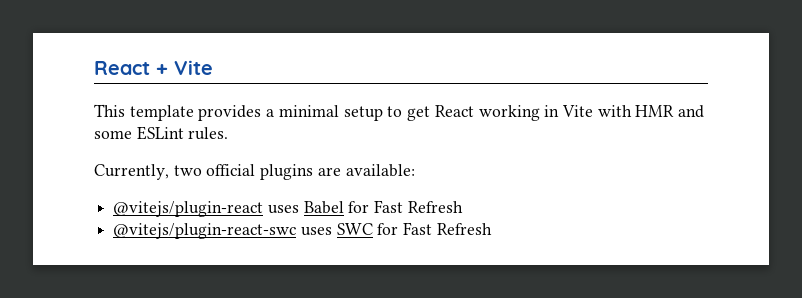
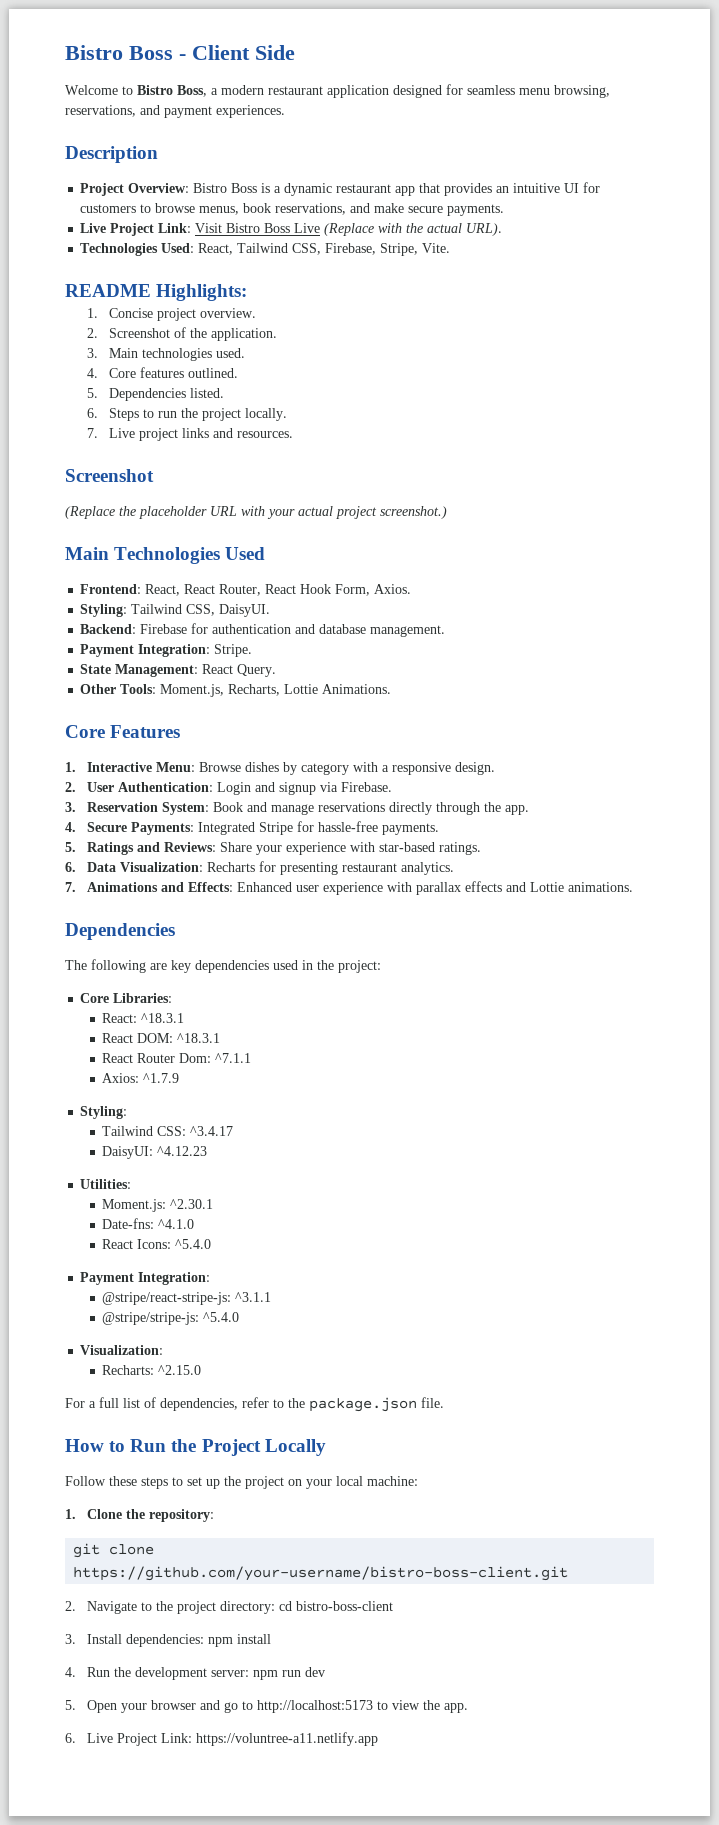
[94,60,213,75] [94,104,705,121] [94,126,229,140] [94,164,415,180] [113,200,463,217] [113,222,492,239] React + Vite // This template provides a minimal setup to get React working in Vite with HMR and some ESLint rules. // Currently, two official plugins are available: // @vitejs/plugin-react uses Babel for Fast Refresh // @vitejs/plugin-react-swc uses SWC for Fast Refresh -> [65,45,295,60] [65,84,610,98] [65,105,285,118] [65,146,158,163] [80,182,601,196] [80,203,505,216] [80,223,503,236] [80,243,451,256] [65,284,248,301] [86,308,256,321] [86,327,277,341] [86,348,245,361] [86,367,238,378] [86,388,224,401] [86,408,287,421] [86,428,293,441] [65,469,154,482] [65,506,447,519] [65,547,266,564] [80,584,412,596] [80,604,271,617] [80,623,446,637] [80,644,253,657] [80,664,277,677] [80,684,392,697] [65,725,181,738] [65,762,495,775] [65,782,392,795] [65,802,529,815] [65,821,439,835] [65,842,481,855] [65,861,454,875] [65,881,633,895] [65,923,175,940] [65,959,381,973] [80,993,173,1003] [102,1013,185,1023] [102,1033,221,1043] [102,1053,252,1063] [102,1073,180,1083] [80,1106,128,1119] [102,1126,234,1136] [102,1146,208,1159] [80,1179,132,1189] [102,1199,214,1212] [102,1218,195,1229] [102,1239,212,1249] [80,1272,211,1285] [102,1292,272,1305] [102,1312,240,1325] [80,1345,164,1355] [102,1365,202,1375] [65,1397,444,1412] [65,1439,326,1456] [65,1476,418,1489] [65,1509,214,1522] [73,1543,155,1558] [73,1566,569,1581] [65,1601,393,1614] [65,1634,271,1647] [65,1667,325,1680] [65,1700,468,1713] [65,1732,378,1746] Bistro Boss - Client Side // Welcome to Bistro Boss, a modern restaurant application designed for seamless menu browsing, reservations, and payment experiences. // Description // Project Overview: Bistro Boss is a dynamic restaurant app that provides an intuitive UI for customers to browse menus, book reservations, and make secure payments. // Live Project Link: Visit Bistro Boss Live (Replace with the actual URL). // Technologies Used: React, Tailwind CSS, Firebase, Stripe, Vite. // README Highlights: // 1. Concise project overview. // 2. Screenshot of the application. // 3. Main technologies used. // 4. Core features outlined. // 5. Dependencies listed. // 6. Steps to run the project locally. // 7. Live project links and resources. // Screenshot // (Replace the placeholder URL with your actual project screenshot.) // Main Technologies Used // Frontend: React, React Router, React Hook Form, Axios. // Styling: Tailwind CSS, DaisyUI. // Backend: Firebase for authentication and database management. // Payment Integration: Stripe. // State Management: React Query. // Other Tools: Moment.js, Recharts, Lottie Animations. // Core Features // 1. Interactive Menu: Browse dishes by category with a responsive design. // 2. User Authentication: Login and signup via Firebase. // 3. Reservation System: Book and manage reservations directly through the app. // 4. Secure Payments: Integrated Stripe for hassle-free payments. // 5. Ratings and Reviews: Share your experience with star-based ratings. // 6. Data Visualization: Recharts for presenting restaurant analytics. // 7. Animations and Effects: Enhanced user experience with parallax effects and Lottie animations. // Dependencies // The following are key dependencies used in the project: // Core Libraries: // React: ^18.3.1 // React DOM: ^18.3.1 // React Router Dom: ^7.1.1 // Axios: ^1.7.9 // Styling: // Tailwind CSS: ^3.4.17 // DaisyUI: ^4.12.23 // Utilities: // Moment.js: ^2.30.1 // Date-fns: ^4.1.0 // React Icons: ^5.4.0 // Payment Integration: // @stripe/react-stripe-js: ^3.1.1 // @stripe/stripe-js: ^5.4.0 // Visualization: // Recharts: ^2.15.0 // For a full list of dependencies, refer to the package.json file. // How to Run the Project Locally // Follow these steps to set up the project on your local machine: // 1. Clone the repository: // git clone https://github.com/your-username/bistro-boss-client.git // 2. Navigate to the project directory: cd bistro-boss-client // 3. Install dependencies: npm install // 4. Run the development server: npm run dev // 5. Open your browser and go to http://localhost:5173 to view the app. // 6. Live Project Link: https://voluntree-a11.netlify.app

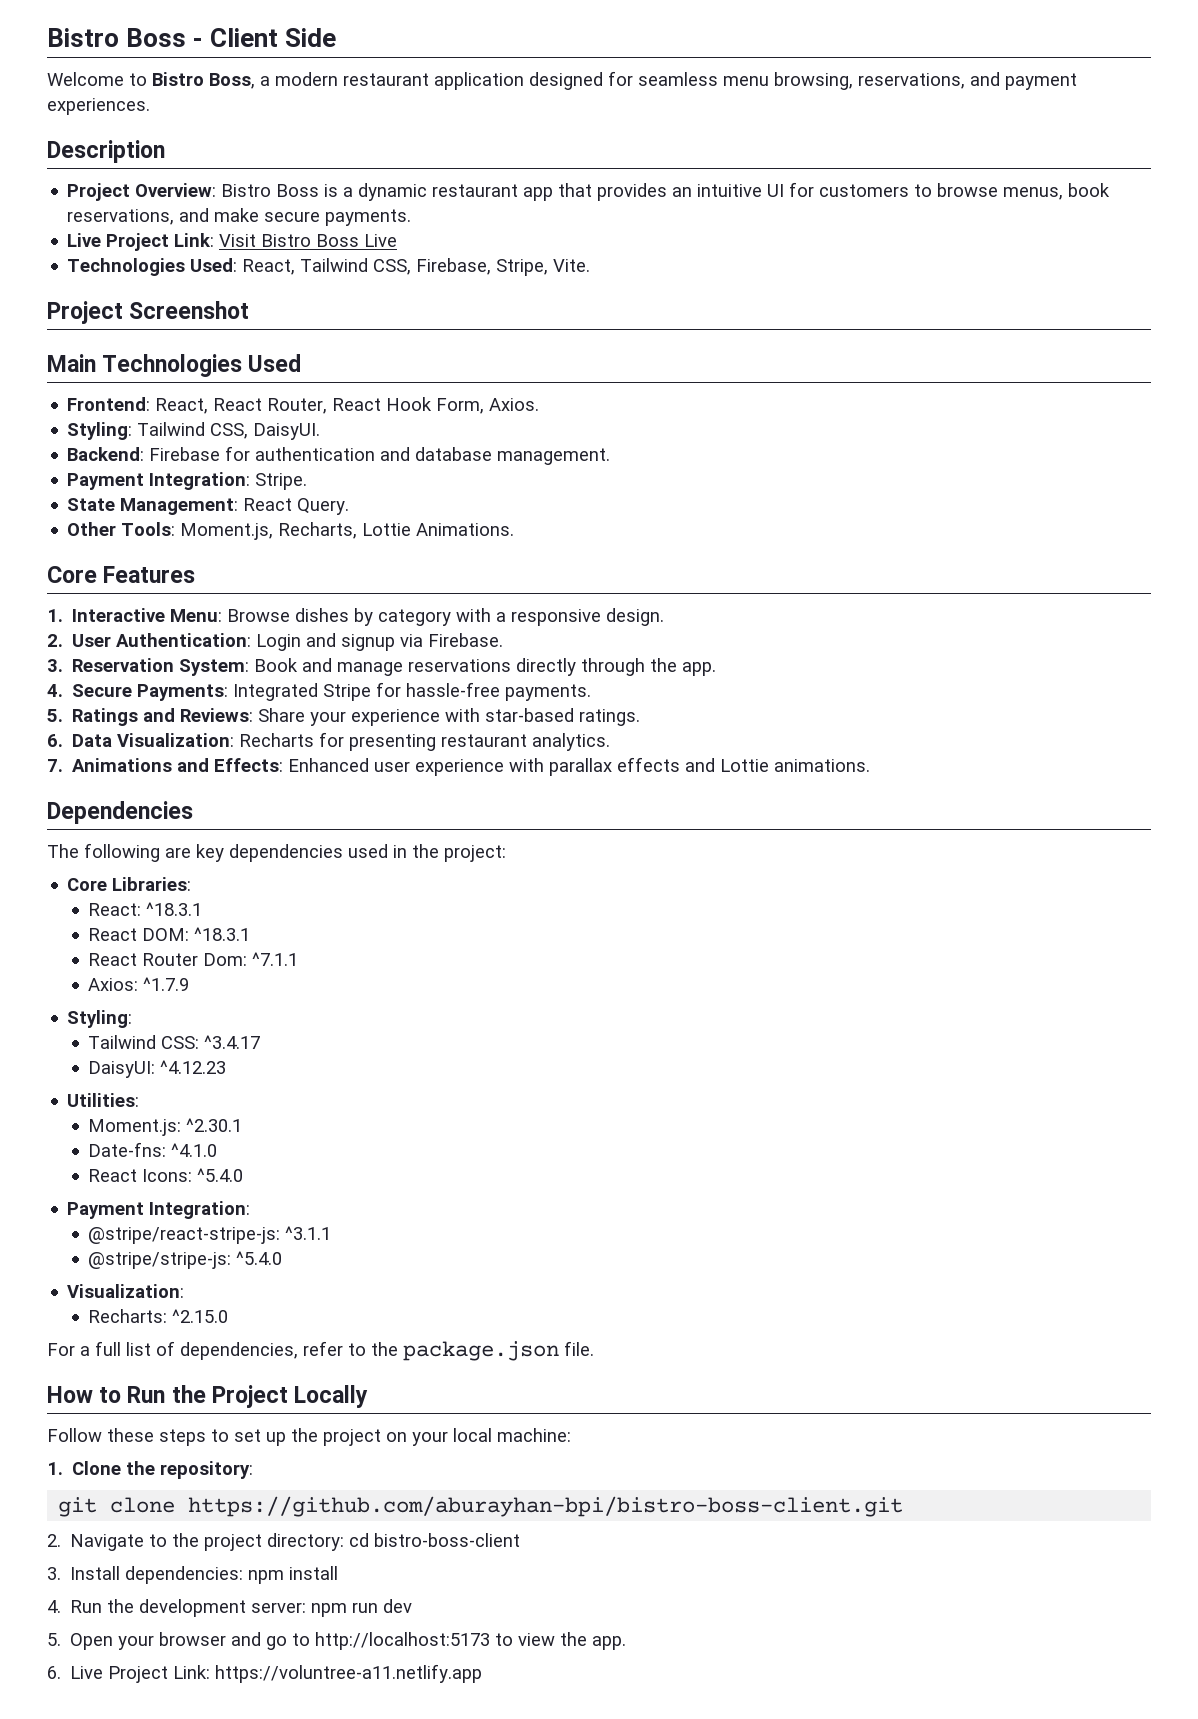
[324,223,503,236] (Replace with the actual URL). -> (398, 240) none
[65,284,248,301] [86,308,256,321] [86,327,277,341] [86,348,245,361] [86,367,238,378] [86,388,224,401] [86,408,287,421] [86,428,293,441] [65,469,154,482] [65,506,447,519] README Highlights: // 1. Concise project overview. // 2. Screenshot of the application. // 3. Main technologies used. // 4. Core features outlined. // 5. Dependencies listed. // 6. Steps to run the project locally. // 7. Live project links and resources. // Screenshot // (Replace the placeholder URL with your actual project screenshot.) -> [47,301,250,324] Project Screenshot
[73,1566,569,1581] https://github.com/your-username/bistro-boss-client.git -> [188,1496,904,1517] https://github.com/aburayhan-bpi/bistro-boss-client.git

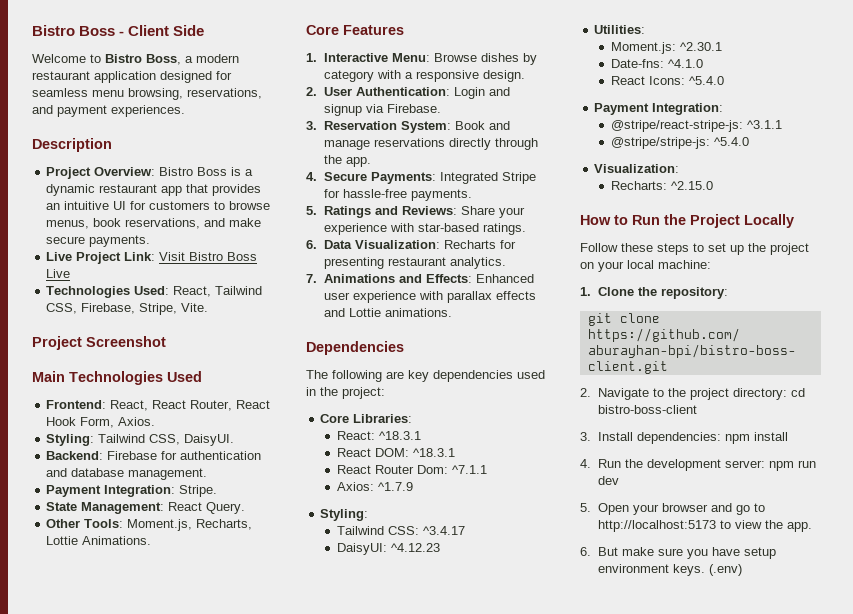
[47,1341,594,1361] // For a full list of dependencies, refer to the package.json file. -> (713, 185) none
[70,1664,483,1683] Live Project Link: https://voluntree-a11.netlify.app -> [597,547,776,559] [597,564,742,576] But make sure you have setup environment keys. (.env)

